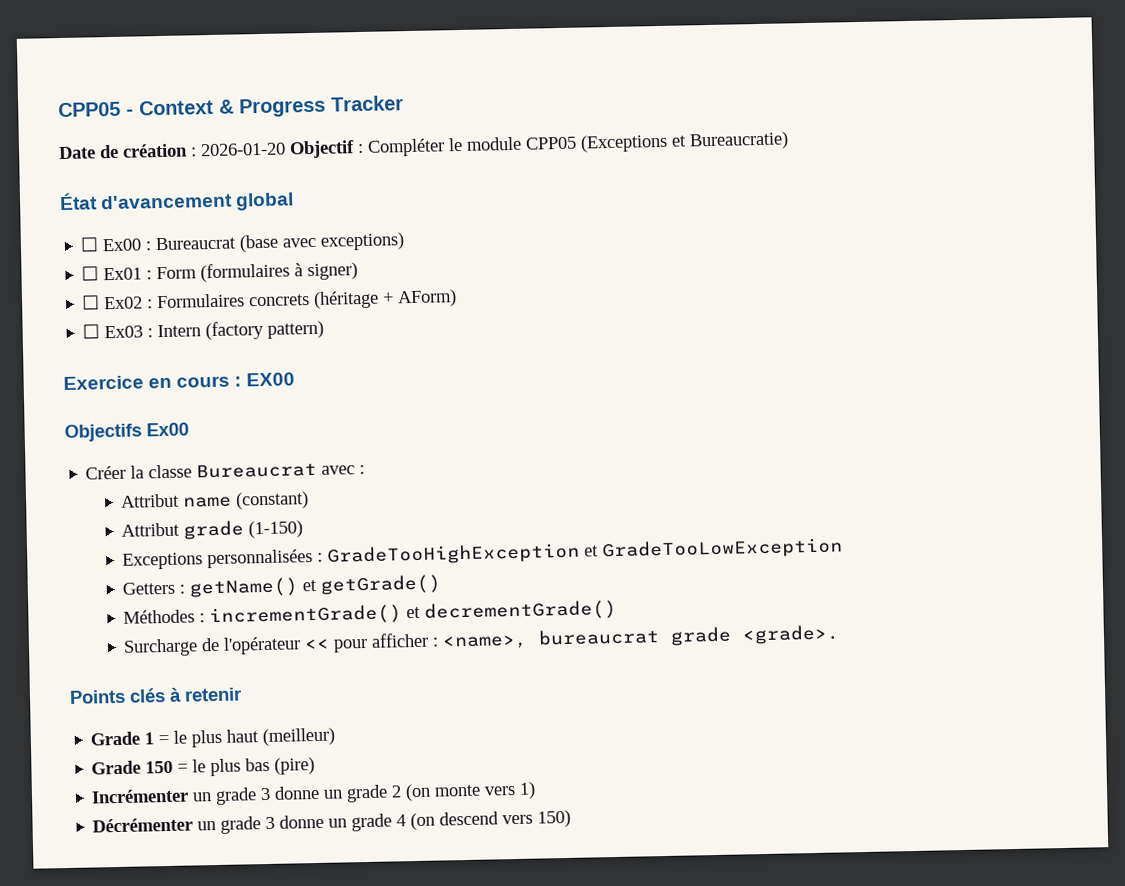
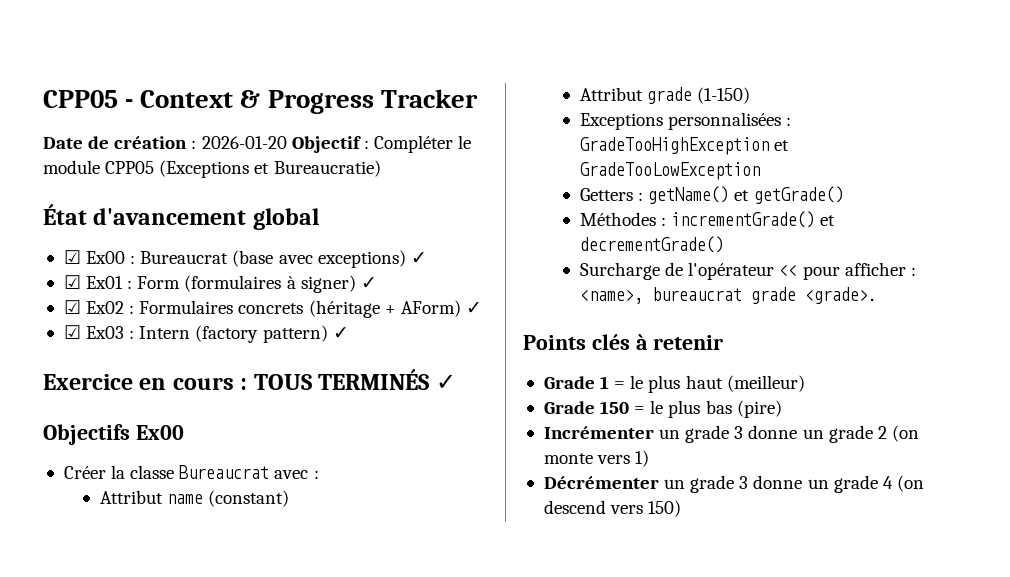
[80,237,100,252] ☐ -> [63,250,81,264] ☑
[81,266,100,281] // ☐ -> [410,252,427,264] [63,275,81,289] ✓ // ☑
[81,295,101,310] // ☐ -> [360,277,377,289] [63,300,81,314] ✓ // ☑
[82,324,101,339] // ☐ -> [465,302,482,314] [63,325,81,339] ✓ // ☑
(325, 329) none -> [332,327,349,339] ✓
[245,372,295,387] EX00 -> [253,369,456,390] TOUS TERMINÉS ✓

